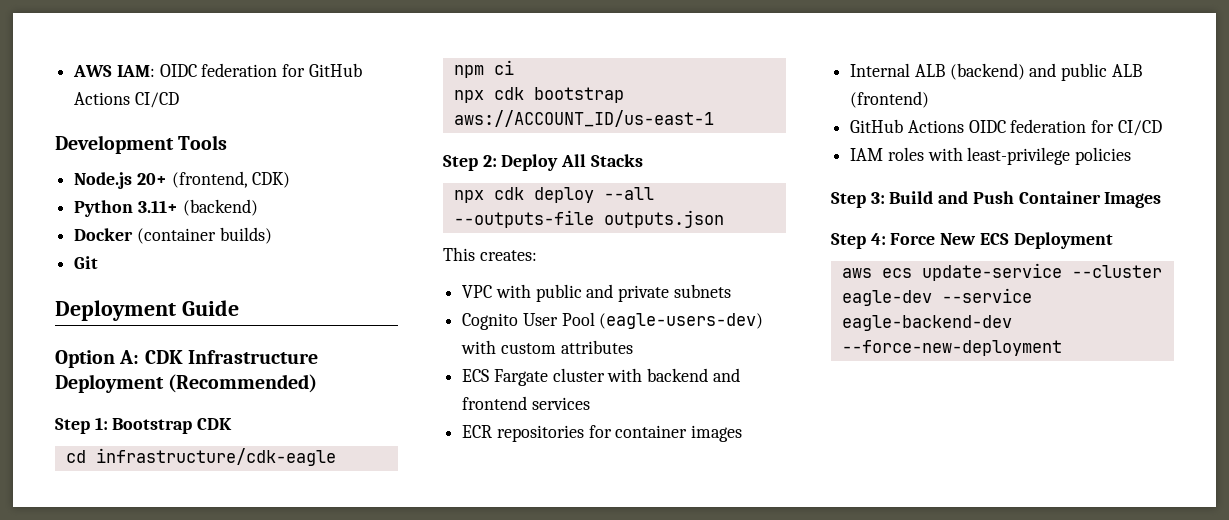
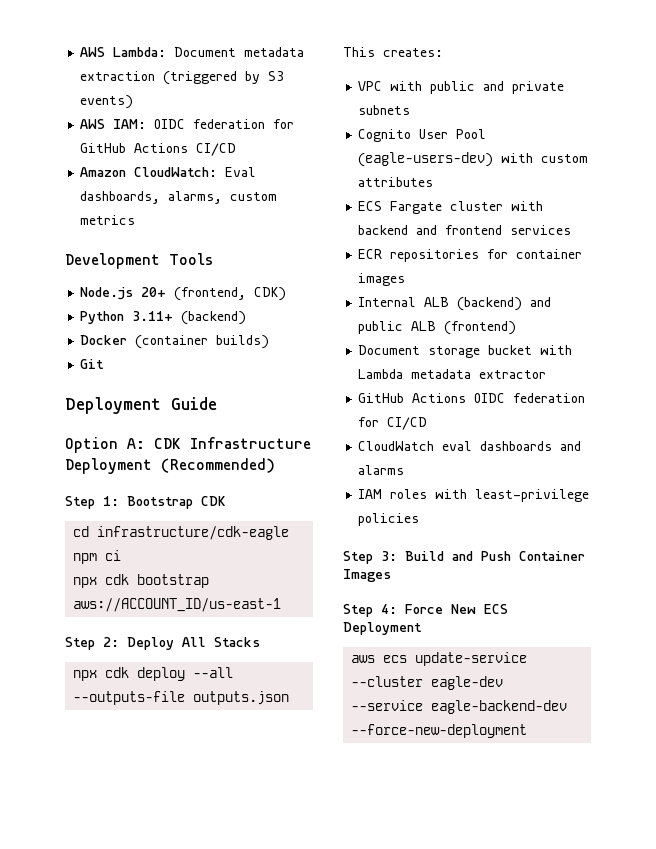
[73,65,113,77] AWS -> [80,47,305,57] [80,71,285,85] [80,95,134,109] [80,119,106,129] AWS Lambda: Document metadata extraction (triggered by S3 events) // AWS
(179, 100) none -> [80,167,257,177] [80,191,278,204] [80,215,136,225] // Amazon CloudWatch: Eval dashboards, alarms, custom metrics
(930, 99) none -> [358,345,573,358] [358,369,547,379] // Document storage bucket with Lambda metadata extractor
(1162, 128) none -> [358,441,582,451] [358,465,405,475] // CloudWatch eval dashboards and alarms

